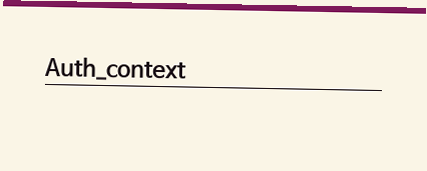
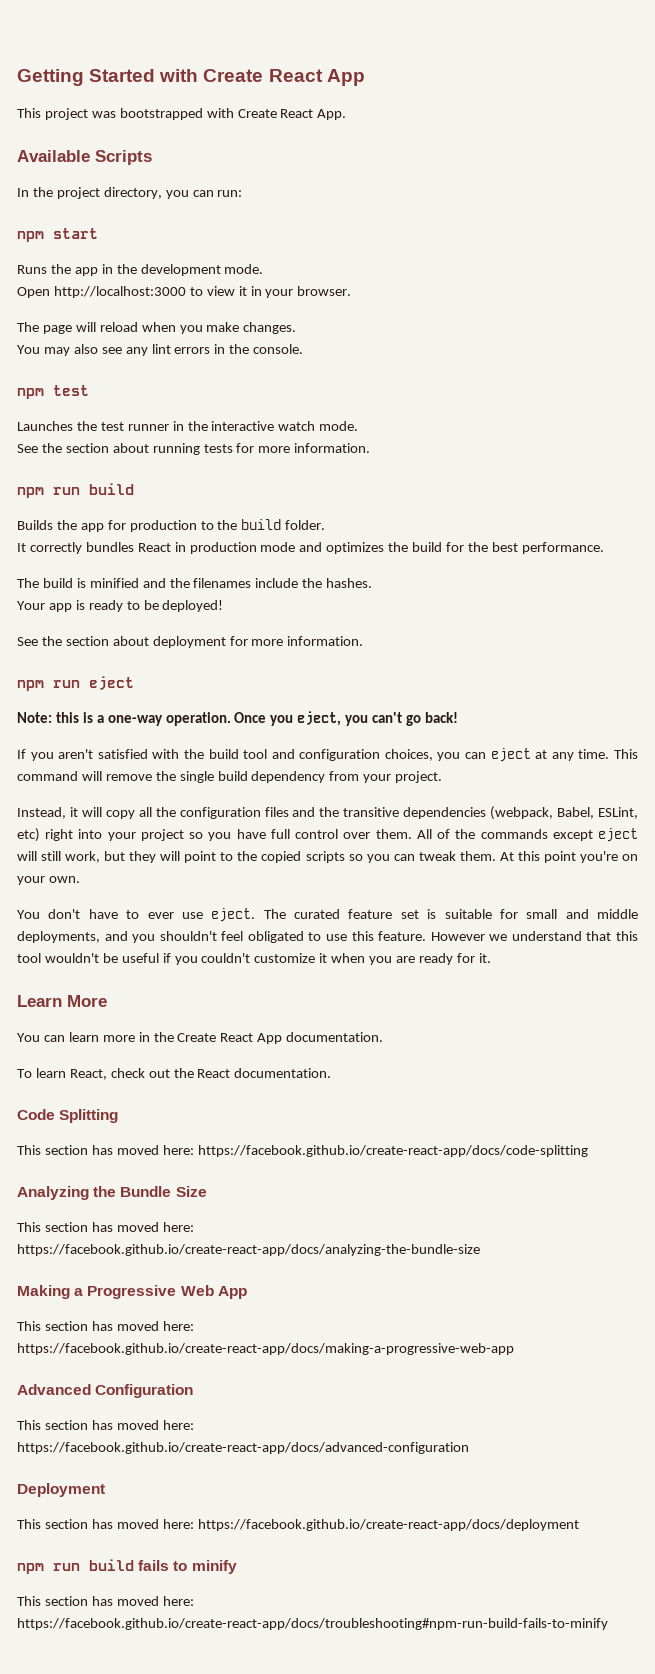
[44,56,187,82] Auth_context -> [17,69,365,86] [17,108,347,120] [17,150,152,165] [17,187,243,199] [17,228,98,242] [17,264,264,276] [17,286,352,298] [17,322,297,334] [17,344,304,356] [17,385,89,399] [17,421,359,431] [17,443,371,455] [17,483,134,498] [17,519,326,532] [17,542,604,554] [17,578,373,588] [17,600,224,612] [17,636,364,648] [17,676,134,691] [17,711,458,726] [17,748,638,762] [17,771,443,783] [17,806,639,820] [17,828,639,842] [17,851,638,863] [17,876,80,885] [17,908,638,922] [17,931,638,943] [17,953,491,965] [17,995,107,1007] [17,1032,384,1044] [17,1068,332,1080] [17,1109,119,1123] [17,1145,588,1157] [17,1186,207,1200] [17,1222,194,1232] [17,1244,480,1256] [17,1285,247,1299] [17,1321,194,1331] [17,1343,514,1355] [17,1384,194,1398] [17,1420,194,1430] [17,1442,469,1454] [17,1483,105,1497] [17,1519,579,1531] [17,1559,237,1574] [17,1596,194,1606] [17,1618,608,1630] Getting Started with Create React App // This project was bootstrapped with Create React App. // Available Scripts // In the project directory, you can run: // npm start // Runs the app in the development mode. // Open http://localhost:3000 to view it in your browser. // The page will reload when you make changes. // You may also see any lint errors in the console. // npm test // Launches the test runner in the interactive watch mode. // See the section about running tests for more information. // npm run build // Builds the app for production to the build folder. // It correctly bundles React in production mode and optimizes the build for the best performance. // The build is minified and the filenames include the hashes. // Your app is ready to be deployed! // See the section about deployment for more information. // npm run eject // Note: this is a one-way operation. Once you eject, you can't go back! // If you aren't satisfied with the build tool and configuration choices, you can eject at any time. This command will remove the single build dependency from your project. // Instead, it will copy all the configuration files and the transitive dependencies (webpack, Babel, ESLint, etc) right into your project so you have full control over them. All of the commands except eject will still work, but they will point to the copied scripts so you can tweak them. At this point you're on your own. // You don't have to ever use eject. The curated feature set is suitable for small and middle deployments, and you shouldn't feel obligated to use this feature. However we understand that this tool wouldn't be useful if you couldn't customize it when you are ready for it. // Learn More // You can learn more in the Create React App documentation. // To learn React, check out the React documentation. // Code Splitting // This section has moved here: https://facebook.github.io/create-react-app/docs/code-splitting // Analyzing the Bundle Size // This section has moved here: https://facebook.github.io/create-react-app/docs/analyzing-the-bundle-size // Making a Progressive Web App // This section has moved here: https://facebook.github.io/create-react-app/docs/making-a-progressive-web-app // Advanced Configuration // This section has moved here: https://facebook.github.io/create-react-app/docs/advanced-configuration // Deployment // This section has moved here: https://facebook.github.io/create-react-app/docs/deployment // npm run build fails to minify // This section has moved here: https://facebook.github.io/create-react-app/docs/troubleshooting#npm-run-build-fails-to-minify

